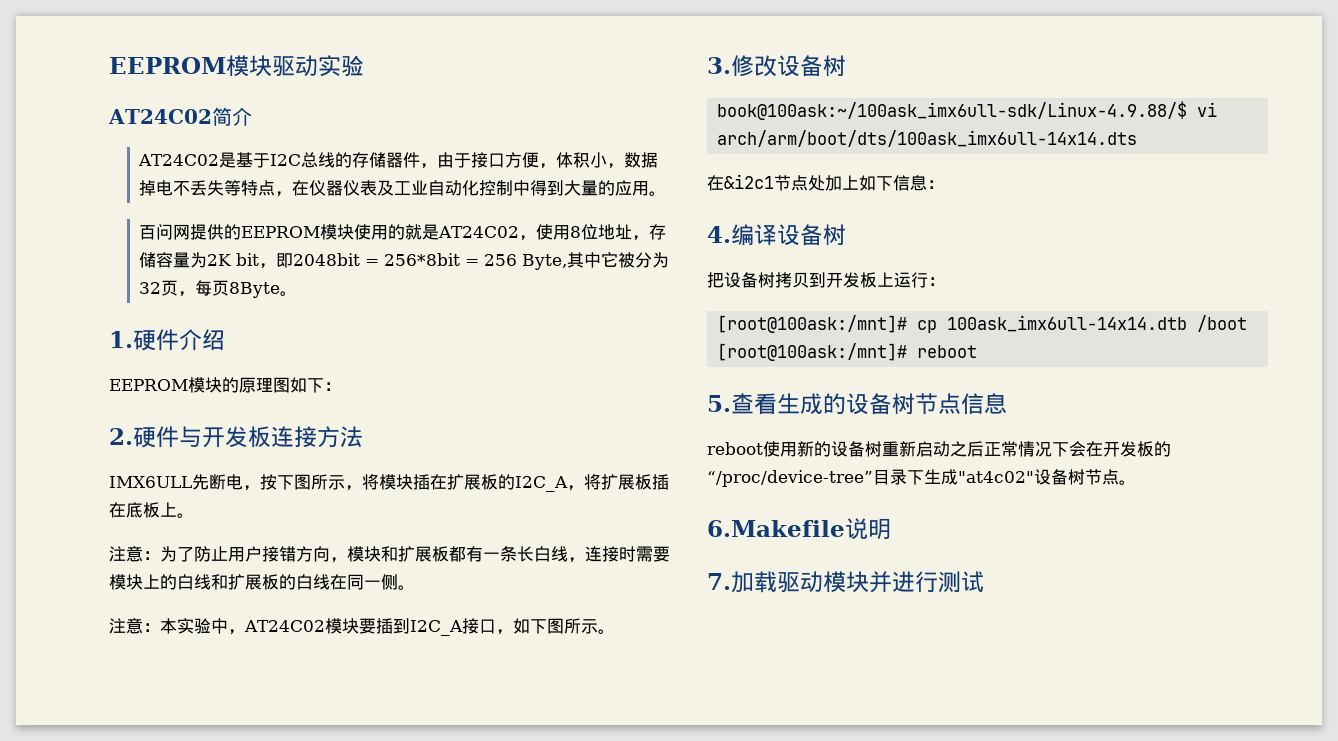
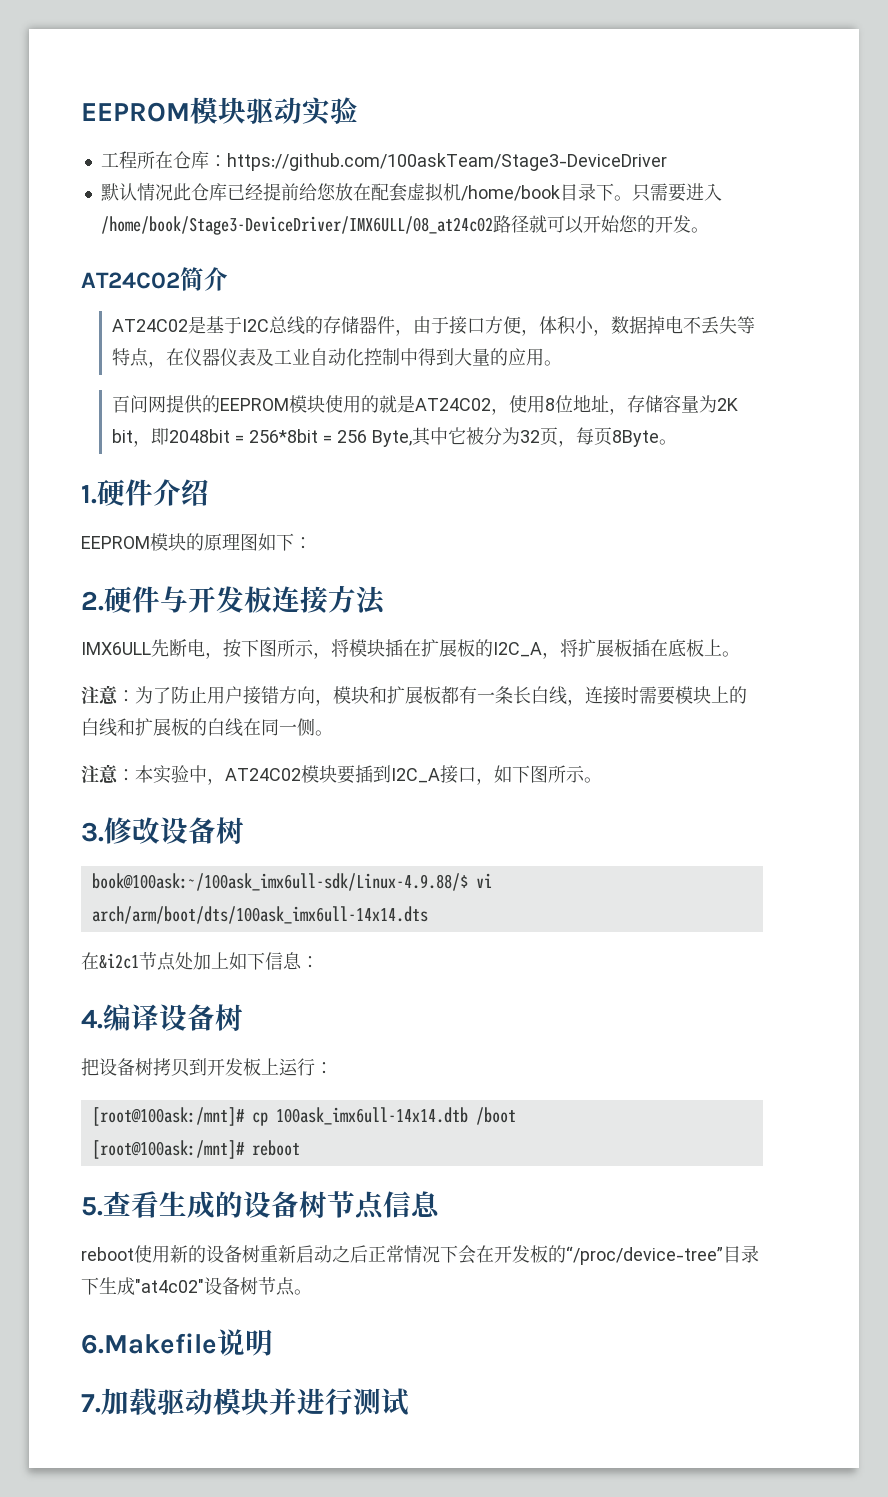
(364, 65) none -> [100,151,667,171] [100,183,722,202] [100,215,709,235] // 工程所在仓库：https://github.com/100askTeam/Stage3-DeviceDriver // 默认情况此仓库已经提前给您放在配套虚拟机/home/book目录下。只需要进入/home/book/Stage3-DeviceDriver/IMX6ULL/08_at24c02路径就可以开始您的开发。

